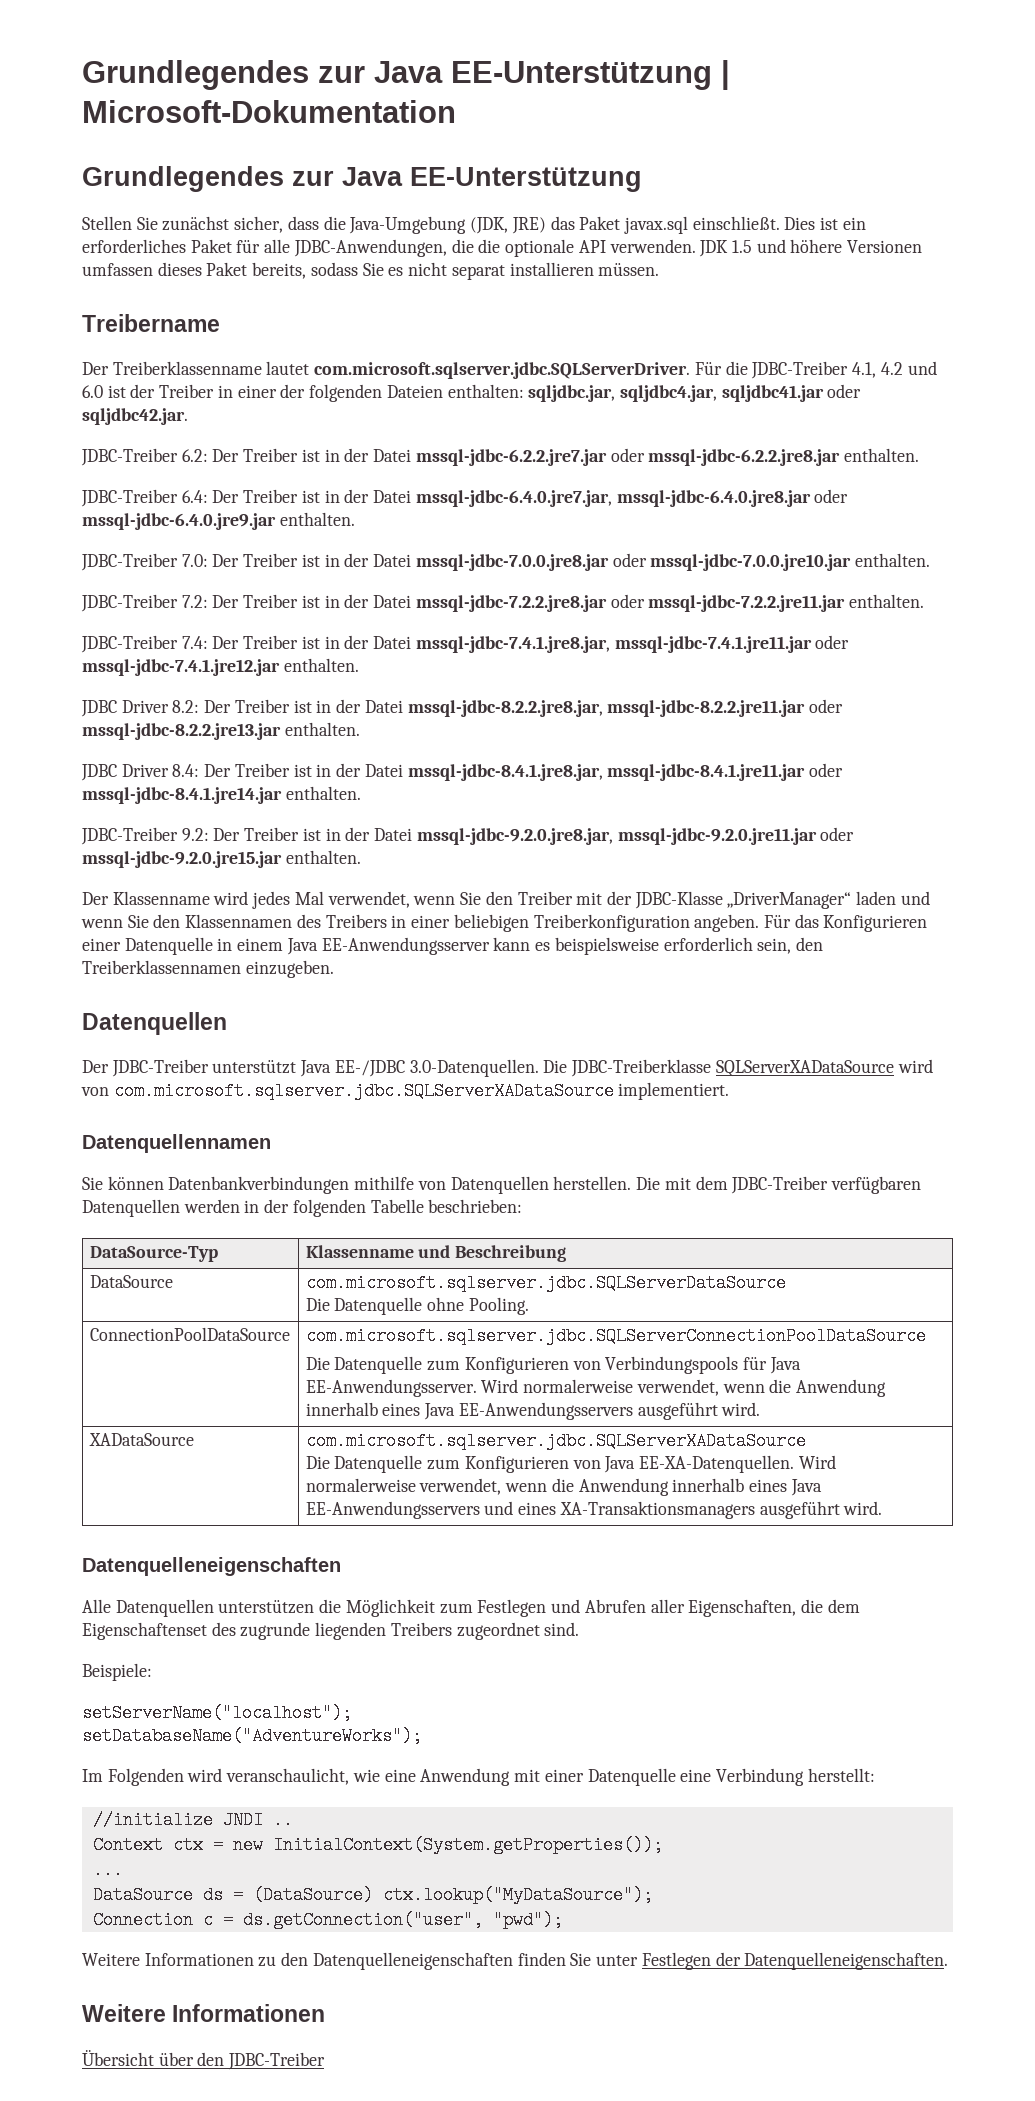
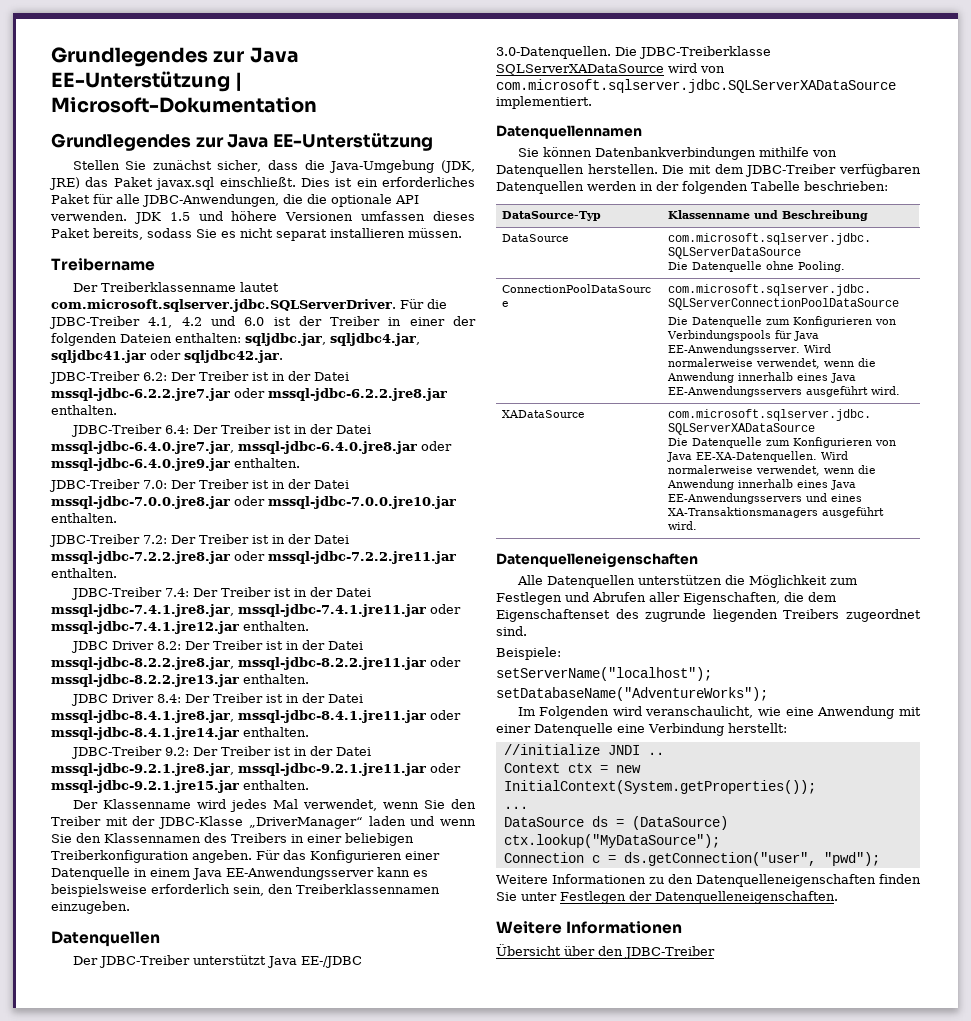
[416,827,855,845] [82,851,282,868] mssql-jdbc-9.2.0.jre8.jar, mssql-jdbc-9.2.0.jre11.jar oder mssql-jdbc-9.2.0.jre15.jar -> [51,763,461,776] [51,780,239,793] mssql-jdbc-9.2.1.jre8.jar, mssql-jdbc-9.2.1.jre11.jar oder mssql-jdbc-9.2.1.jre15.jar

